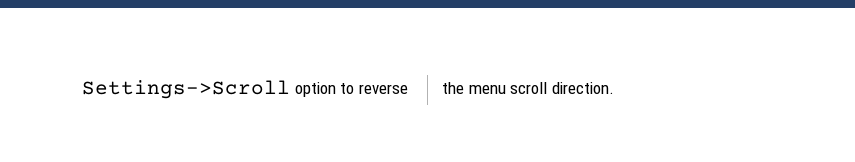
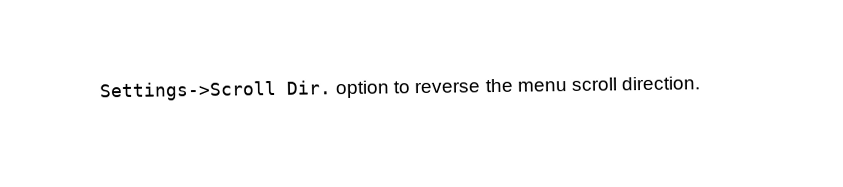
(290, 89) none -> [286,80,332,95] Dir.

